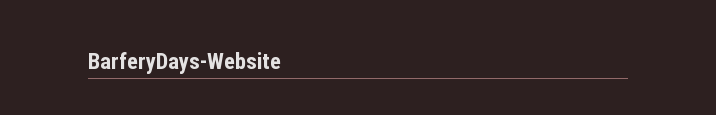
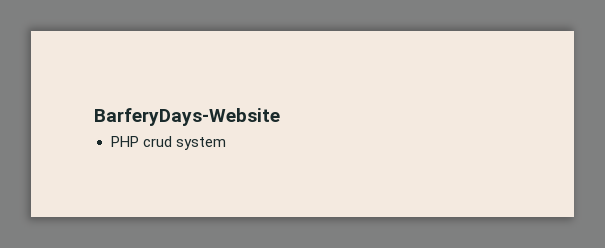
(281, 63) none -> [110,136,226,150] // PHP crud system

